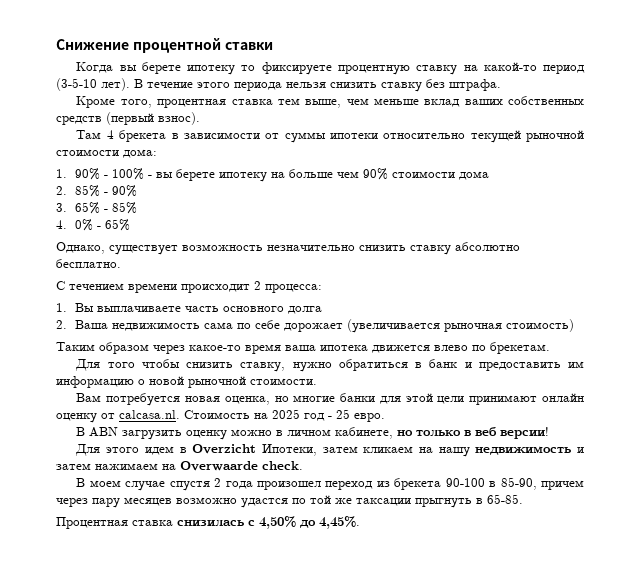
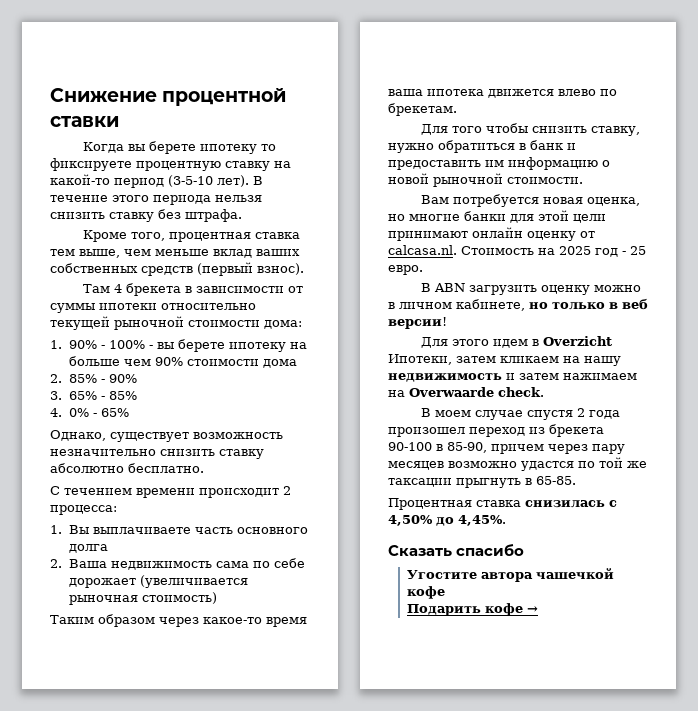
(360, 522) none -> [388,544,525,556] [407,568,615,582] [407,586,446,599] [407,603,539,616] // Сказать спасибо // Угостите автора чашечкой кофе // Подарить кофе →

